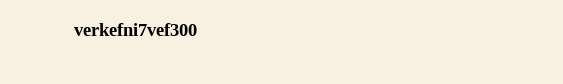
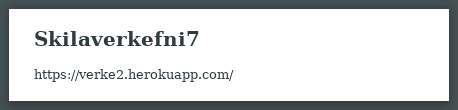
[74,23,197,36] verkefni7vef300 -> [34,31,200,46] [34,69,234,82] Skilaverkefni7 // https://verke2.herokuapp.com/

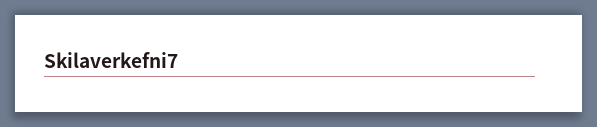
[34,69,234,82] // https://verke2.herokuapp.com/ -> (178, 60) none

